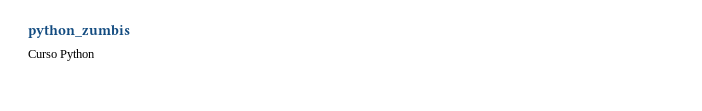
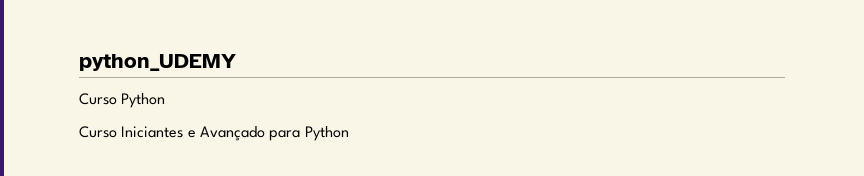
[28,25,130,38] python_zumbis -> [79,54,236,71] python_UDEMY
(96, 55) none -> [79,126,349,141] // Curso Iniciantes e Avançado para Python

